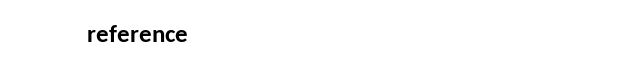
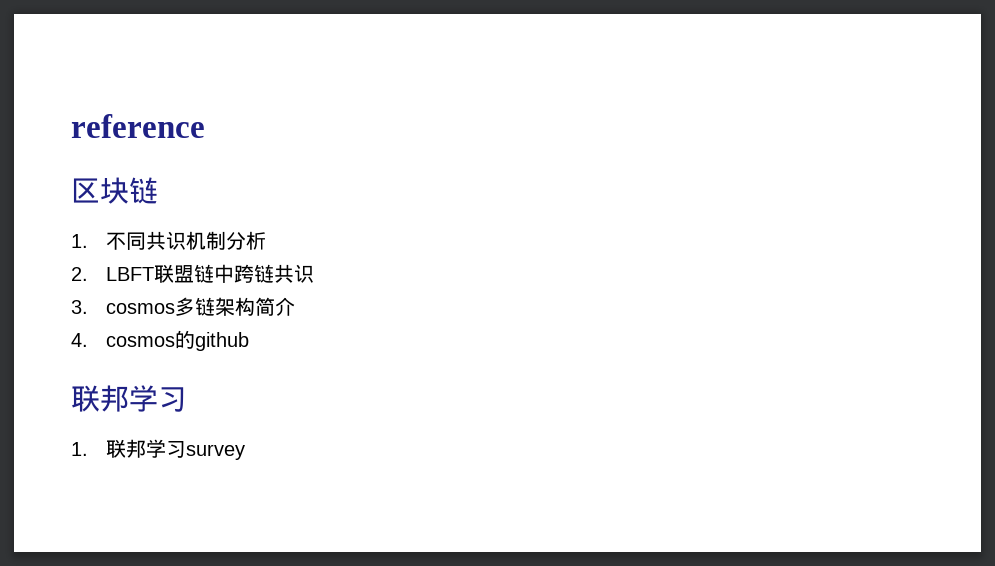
(188, 33) none -> [71,177,158,204] [71,231,267,250] [71,264,315,283] [71,297,296,316] [71,330,250,351] [71,385,187,412] [71,439,246,460] // 区块链 // 1.不同共识机制分析 // 2. LBFT联盟链中跨链共识 // 3. cosmos多链架构简介 // 4. cosmos的github // 联邦学习 // 1.联邦学习survey

